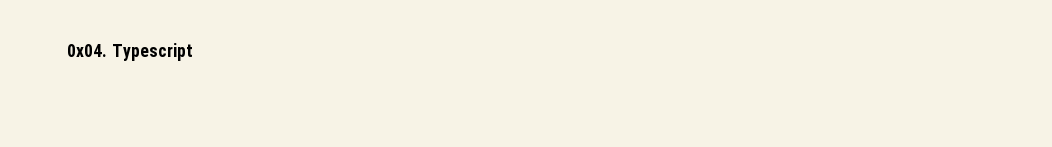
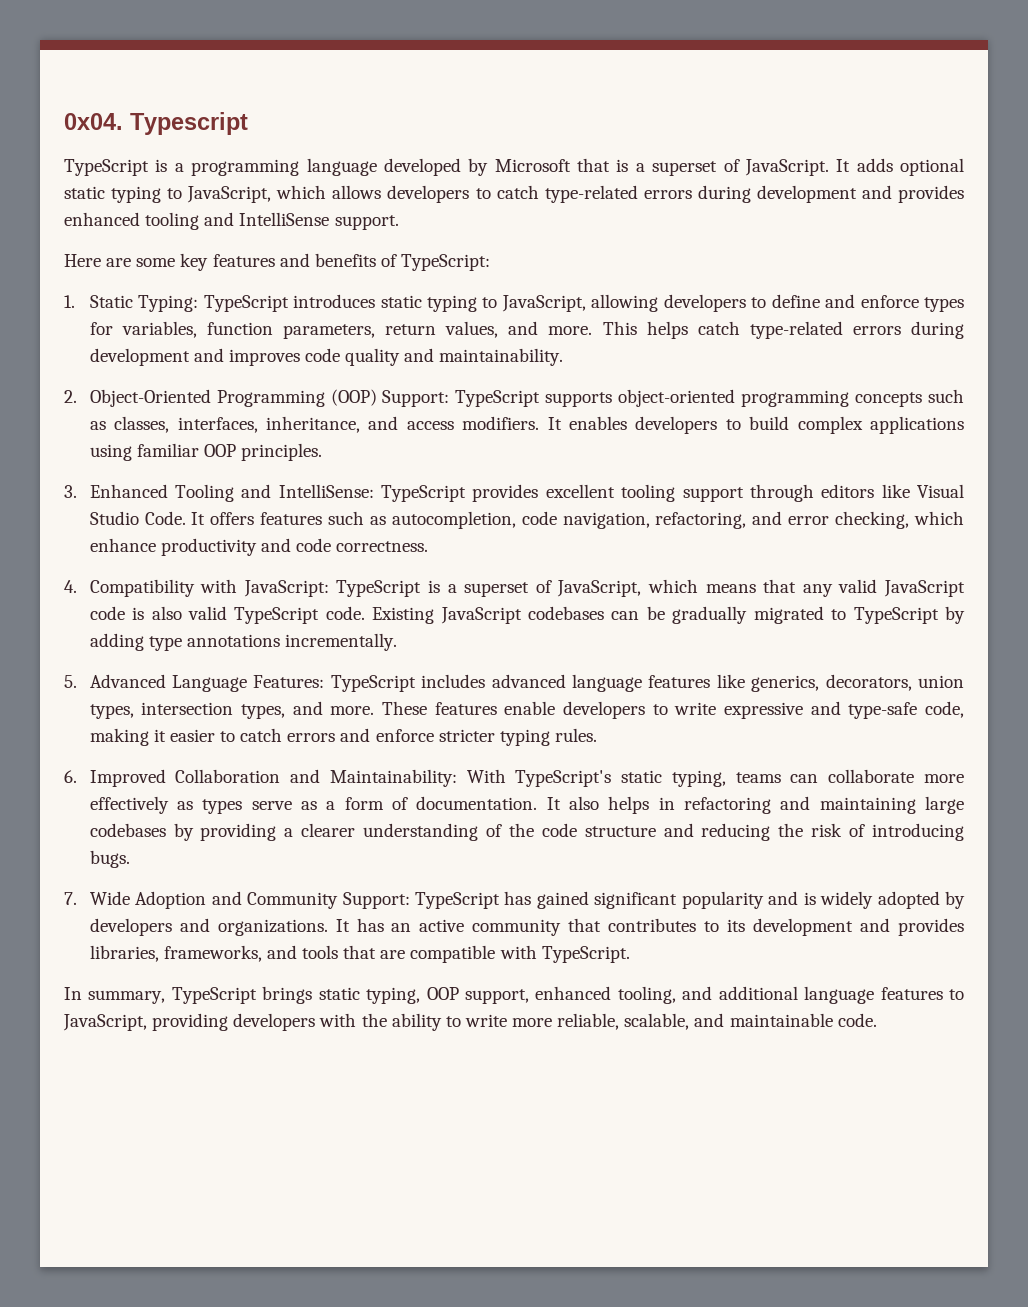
(193, 52) none -> [64,158,964,176] [64,185,964,203] [64,212,399,230] [64,253,491,271] [64,294,964,312] [89,321,964,339] [89,348,564,366] [64,389,965,407] [89,416,964,434] [89,443,323,461] [64,484,964,502] [89,511,965,529] [89,538,429,556] [64,579,965,597] [89,606,966,624] [89,633,398,651] [64,674,965,692] [89,701,964,719] [89,728,597,746] [64,769,964,787] [89,796,964,814] [89,823,964,841] [89,850,130,868] [64,891,965,909] [89,918,964,936] [89,945,630,963] [64,986,965,1004] [63,1013,877,1031] // TypeScript is a programming language developed by Microsoft that is a superset of JavaScript. It adds optional static typing to JavaScript, which allows developers to catch type-related errors during development and provides enhanced tooling and IntelliSense support. // Here are some key features and benefits of TypeScript: // 1. Static Typing: TypeScript introduces static typing to JavaScript, allowing developers to define and enforce types for variables, function parameters, return values, and more. This helps catch type-related errors during development and improves code quality and maintainability. // 2. Object-Oriented Programming (OOP) Support: TypeScript supports object-oriented programming concepts such as classes, interfaces, inheritance, and access modifiers. It enables developers to build complex applications using familiar OOP principles. // 3. Enhanced Tooling and IntelliSense: TypeScript provides excellent tooling support through editors like Visual Studio Code. It offers features such as autocompletion, code navigation, refactoring, and error checking, which enhance productivity and code correctness. // 4. Compatibility with JavaScript: TypeScript is a superset of JavaScript, which means that any valid JavaScript code is also valid TypeScript code. Existing JavaScript codebases can be gradually migrated to TypeScript by adding type annotations incrementally. // 5. Advanced Language Features: TypeScript includes advanced language features like generics, decorators, union types, intersection types, and more. These features enable developers to write expressive and type-safe code, making it easier to catch errors and enforce stricter typing rules. // 6. Improved Collaboration and Maintainability: With TypeScript's static typing, teams can collaborate more effectively as types serve as a form of documentation. It also helps in refactoring and maintaining large codebases by providing a clearer understanding of the code structure and reducing the risk of introducing bugs. // 7. Wide Adoption and Community Support: TypeScript has gained significant popularity and is widely adopted by developers and organizations. It has an active community that contributes to its development and provides libraries, frameworks, and tools that are compatible with TypeScript. // In summary, TypeScript brings static typing, OOP support, enhanced tooling, and additional language features to JavaScript, providing developers with the ability to write more reliable, scalable, and maintainable code.

